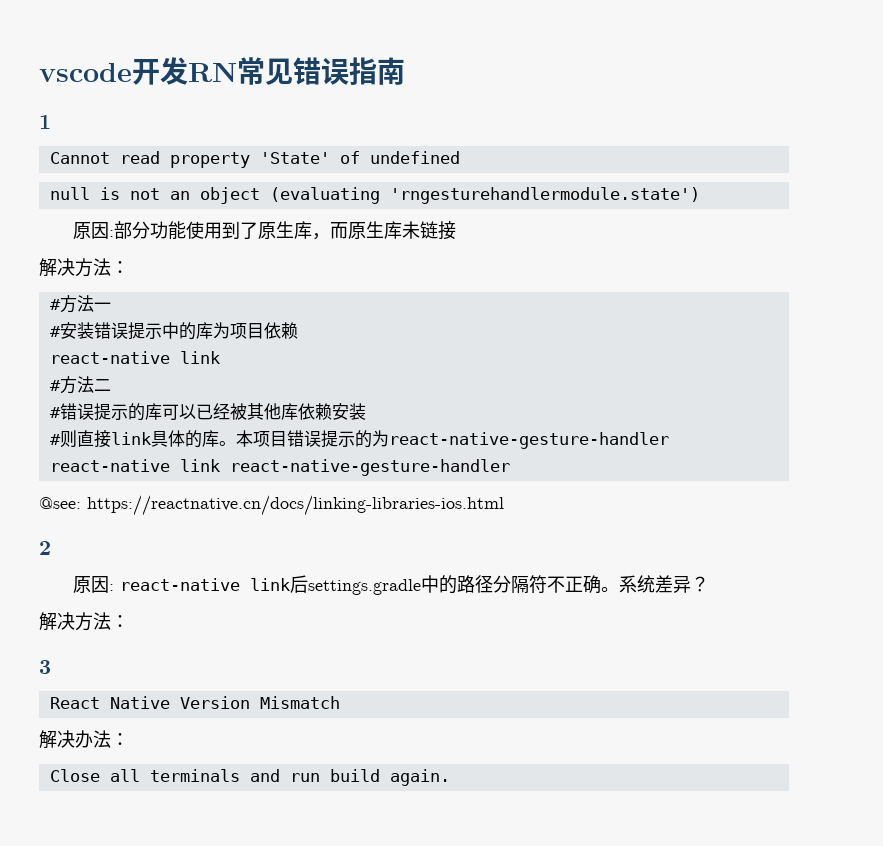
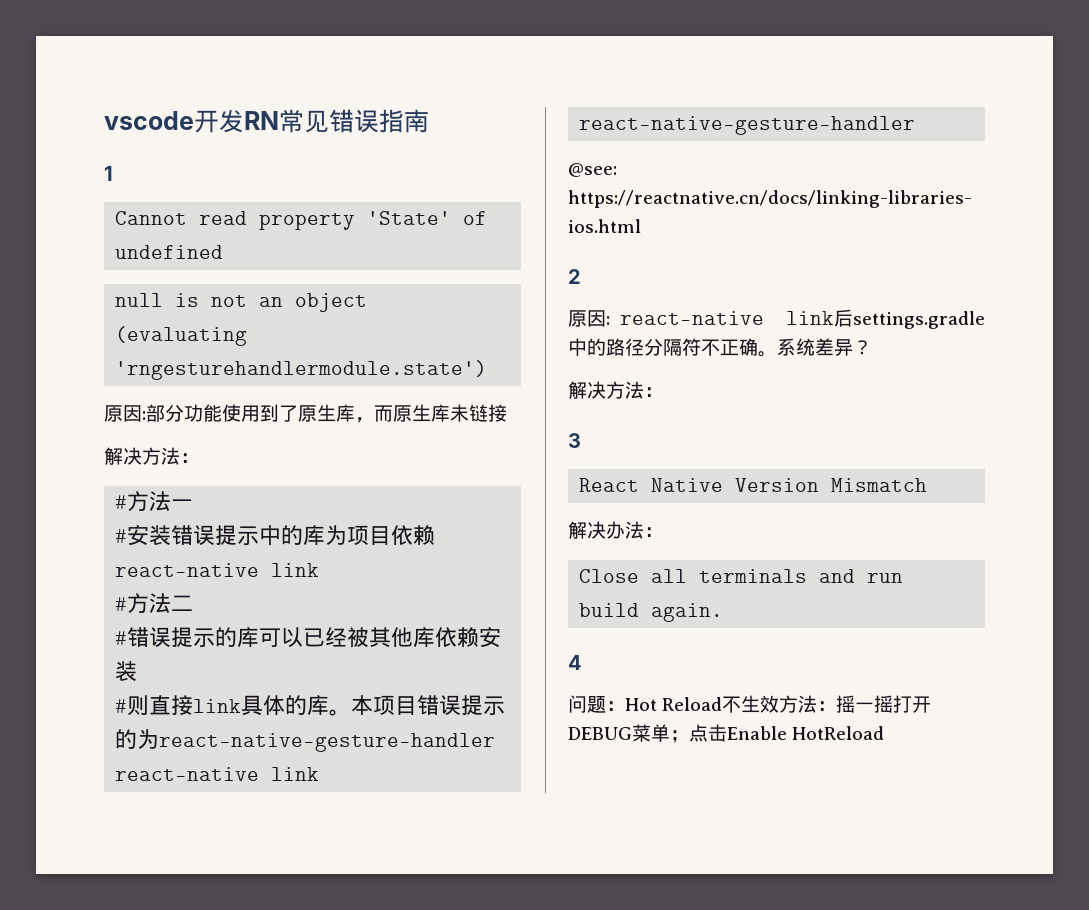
(450, 777) none -> [568,655,582,670] [568,695,932,713] [568,724,885,743] // 4 // 问题：Hot Reload不生效方法：摇一摇打开DEBUG菜单；点击Enable HotReload

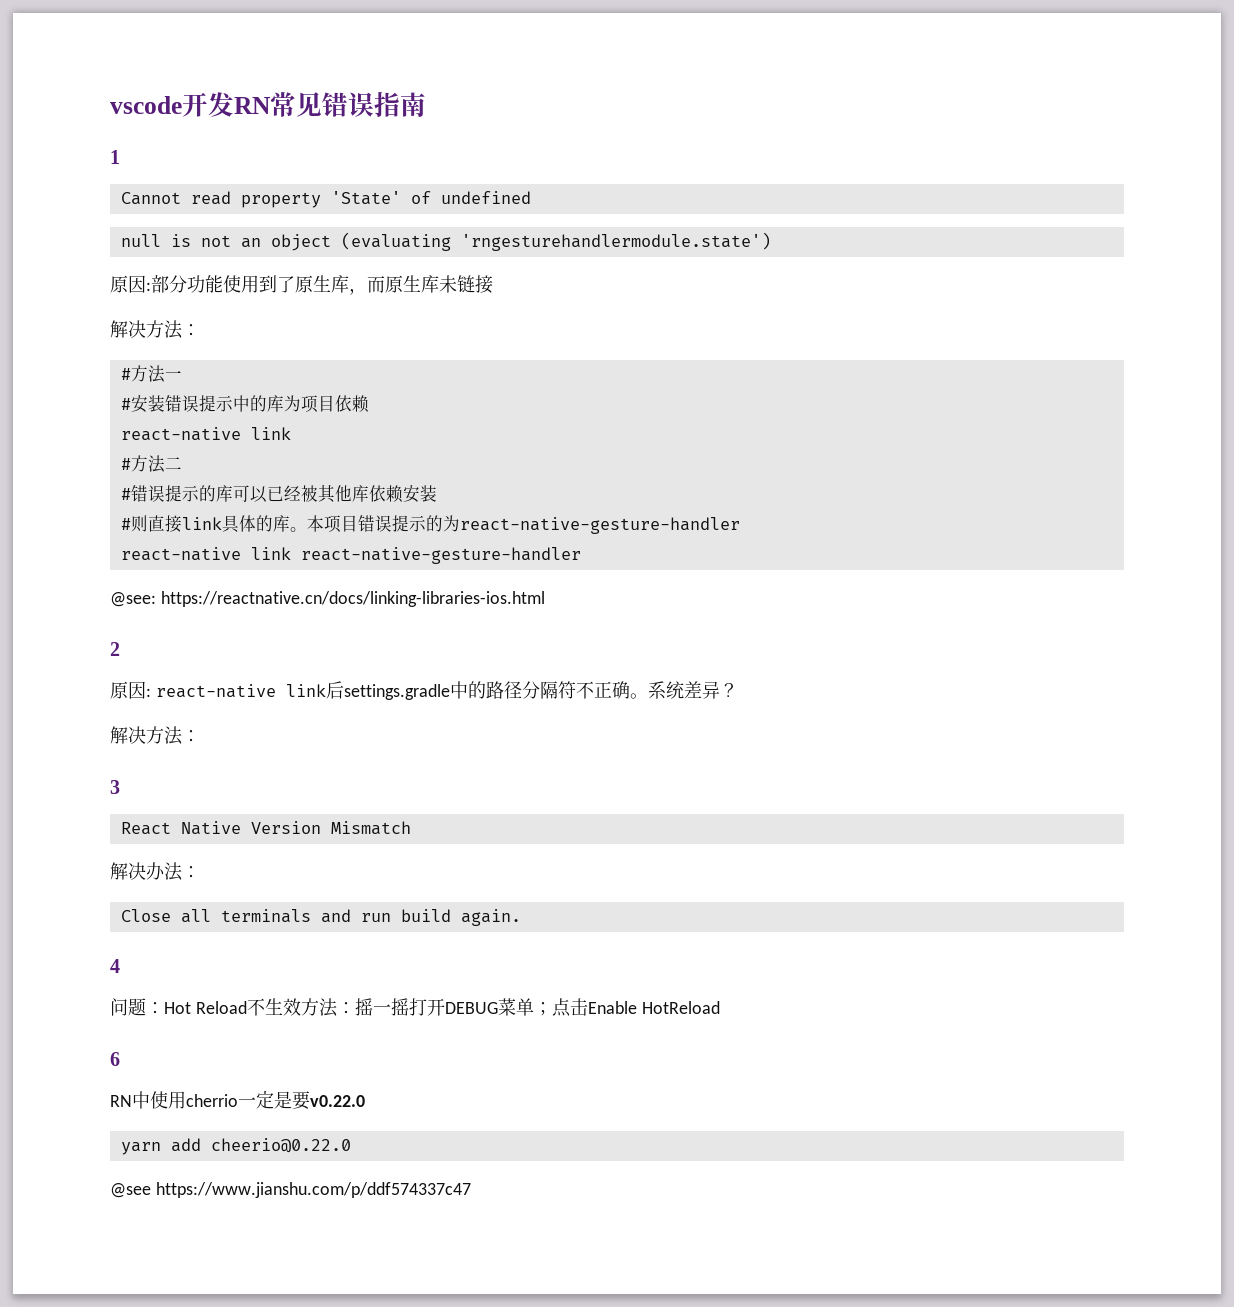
(885, 733) none -> [110,1052,120,1066] [110,1090,365,1110] [120,1138,351,1155] [110,1182,471,1198] // 6 // RN中使用cherrio一定是要v0.22.0 // yarn add cheerio@0.22.0 // @see https://www.jianshu.com/p/ddf574337c47

